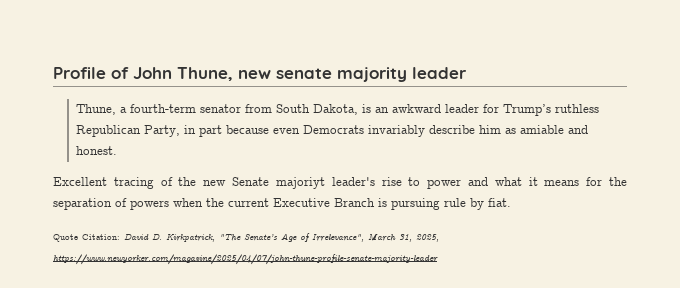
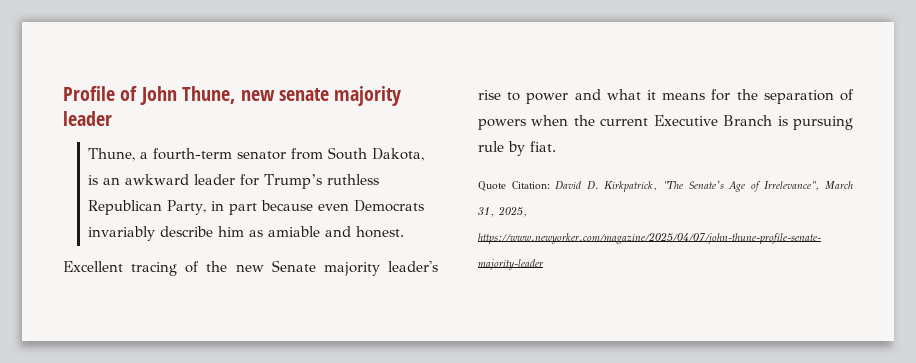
[275,177,325,189] majoriyt -> [323,262,380,276] majority

